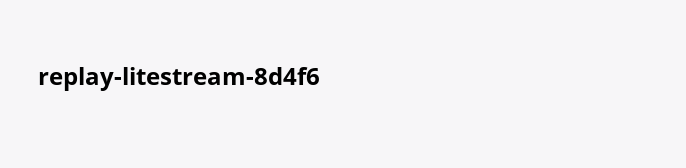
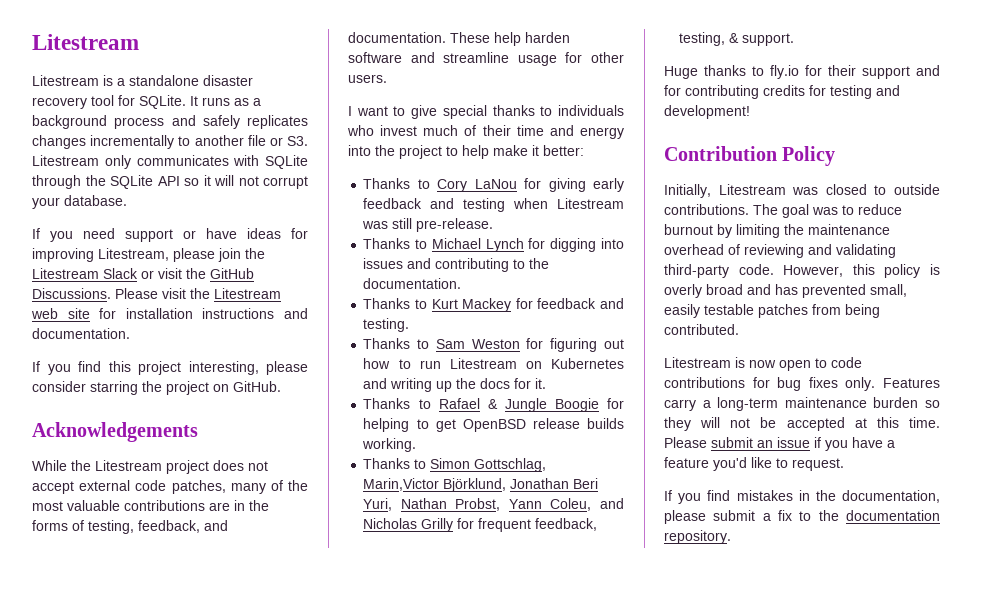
[38,67,320,91] replay-litestream-8d4f6 -> [32,34,139,50] [32,75,253,86] [32,95,261,109] [32,115,308,129] [32,135,308,149] [32,155,308,169] [32,175,308,189] [32,195,127,209] [32,228,308,242] [32,248,265,262] [32,268,254,279] [32,288,281,299] [31,308,308,319] [32,328,130,339] [32,361,308,375] [32,381,281,395] [32,422,198,442] [32,460,268,474] [32,480,308,494] [32,500,269,511] [32,520,228,534] [348,32,570,46] [348,52,624,66] [348,74,387,83] [348,105,624,119] [347,125,624,139] [348,145,584,159] [363,178,624,192] [363,198,624,212] [362,218,494,232] [363,238,624,252] [363,258,550,272] [363,278,462,289] [363,298,624,312] [363,318,410,332] [363,338,624,352] [363,358,624,369] [363,378,547,392] [363,398,624,412] [363,418,624,432] [362,438,417,452] [363,458,547,472] [363,478,599,492] [363,498,624,511] [363,518,598,532] [679,32,795,46] [664,65,940,79] [664,85,900,99] [664,105,750,119] [664,146,836,166] [664,184,940,198] [664,204,902,218] [664,224,890,238] [664,244,896,258] [664,264,940,278] [664,284,907,298] [664,304,880,318] [664,324,739,335] [664,357,862,371] [664,377,940,391] [664,397,940,411] [664,417,940,431] [664,437,895,451] [664,457,844,471] [664,490,940,504] [664,510,940,524] [664,530,731,544] Litestream // Litestream is a standalone disaster recovery tool for SQLite. It runs as a background process and safely replicates changes incrementally to another file or S3. Litestream only communicates with SQLite through the SQLite API so it will not corrupt your database. // If you need support or have ideas for improving Litestream, please join the Litestream Slack or visit the GitHub Discussions. Please visit the Litestream web site for installation instructions and documentation. // If you find this project interesting, please consider starring the project on GitHub. // Acknowledgements // While the Litestream project does not accept external code patches, many of the most valuable contributions are in the forms of testing, feedback, and documentation. These help harden software and streamline usage for other users. // I want to give special thanks to individuals who invest much of their time and energy into the project to help make it better: // Thanks to Cory LaNou for giving early feedback and testing when Litestream was still pre-release. // Thanks to Michael Lynch for digging into issues and contributing to the documentation. // Thanks to Kurt Mackey for feedback and testing. // Thanks to Sam Weston for figuring out how to run Litestream on Kubernetes and writing up the docs for it. // Thanks to Rafael & Jungle Boogie for helping to get OpenBSD release builds working. // Thanks to Simon Gottschlag, Marin,Victor Björklund, Jonathan Beri Yuri, Nathan Probst, Yann Coleu, and Nicholas Grilly for frequent feedback, testing, & support. // Huge thanks to fly.io for their support and for contributing credits for testing and development! // Contribution Policy // Initially, Litestream was closed to outside contributions. The goal was to reduce burnout by limiting the maintenance overhead of reviewing and validating third-party code. However, this policy is overly broad and has prevented small, easily testable patches from being contributed. // Litestream is now open to code contributions for bug fixes only. Features carry a long-term maintenance burden so they will not be accepted at this time. Please submit an issue if you have a feature you'd like to request. // If you find mistakes in the documentation, please submit a fix to the documentation repository.

